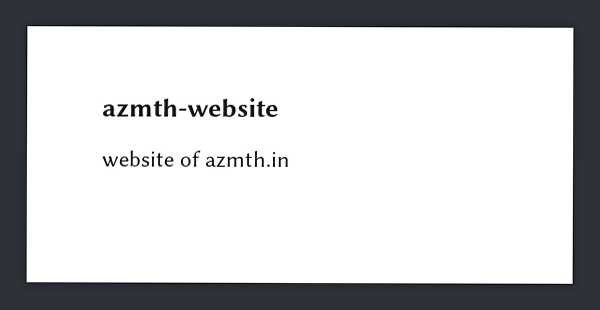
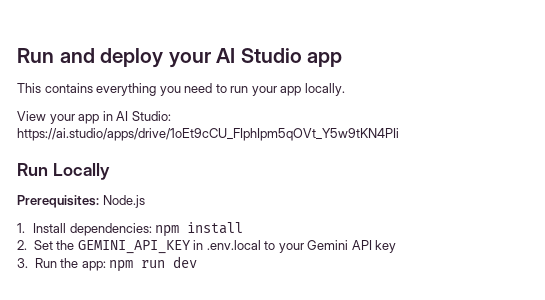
[102,97,279,118] [101,150,291,168] azmth-website // website of azmth.in -> [17,48,343,68] [17,83,345,96] [17,111,171,124] [17,128,399,141] [17,163,110,180] [17,195,145,208] [17,222,244,237] [17,240,397,254] [17,256,198,272] Run and deploy your AI Studio app // This contains everything you need to run your app locally. // View your app in AI Studio: https://ai.studio/apps/drive/1oEt9cCU_FIphIpm5qOVt_Y5w9tKN4PIi // Run Locally // Prerequisites: Node.js // 1. Install dependencies: npm install // 2. Set the GEMINI_API_KEY in .env.local to your Gemini API key // 3. Run the app: npm run dev

